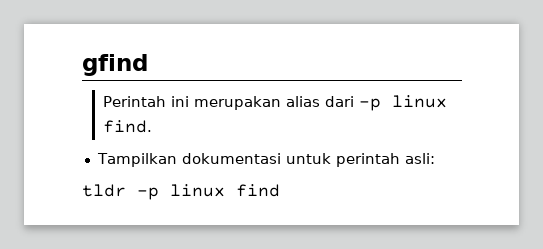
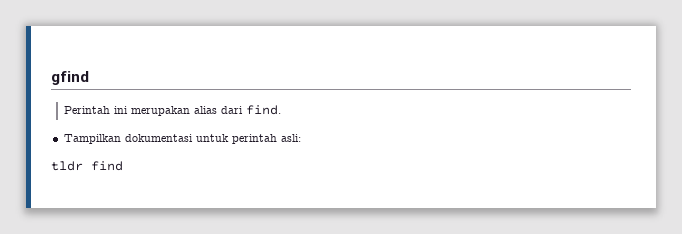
[358,95,447,111] -p linux -> (243, 110) none
[137,184,225,200] -p linux -> (83, 166) none

